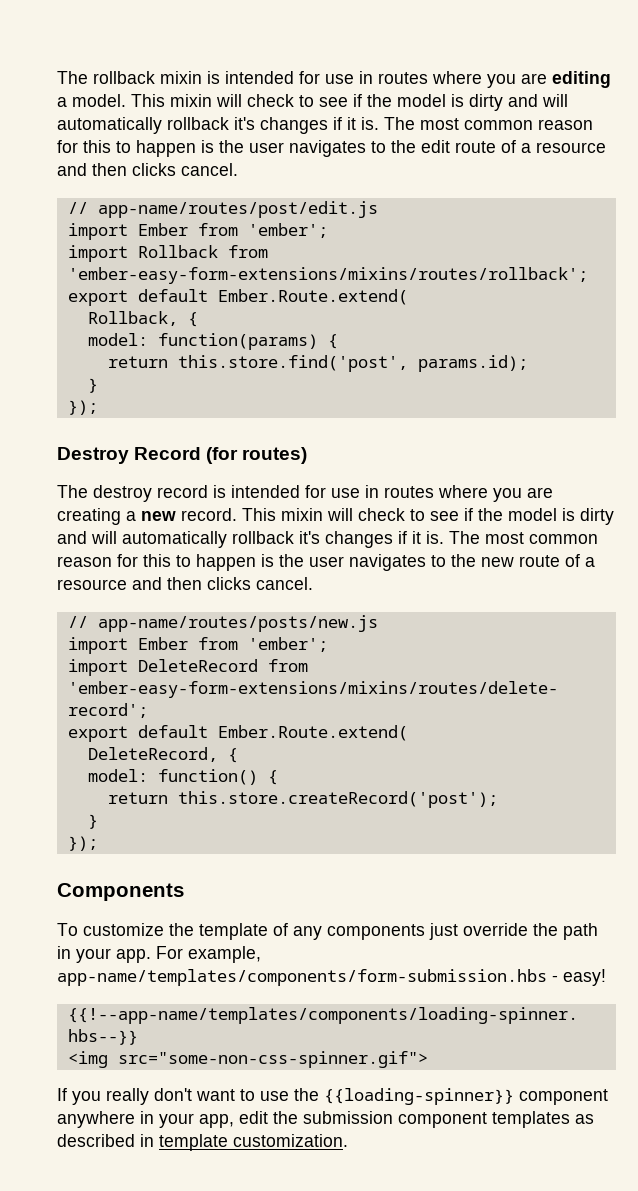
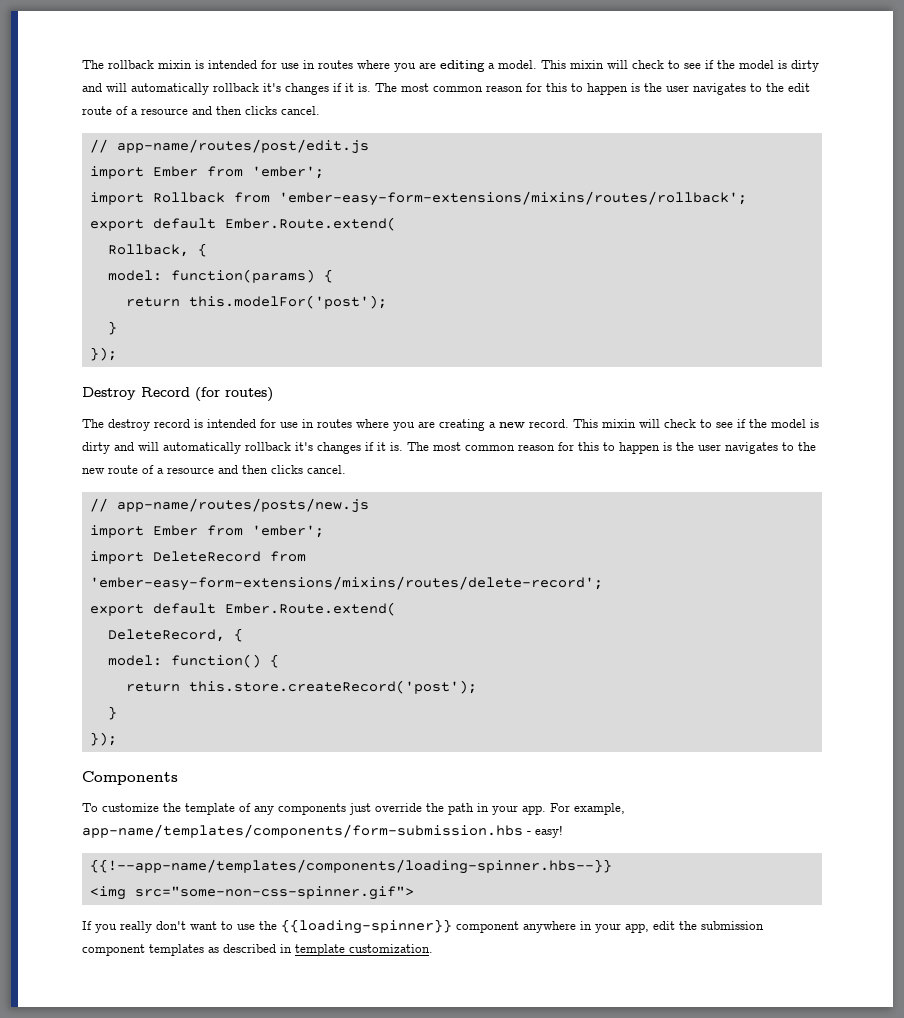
[177,355,528,372] this.store.find('post', params.id); -> [188,295,387,309] this.modelFor('post');

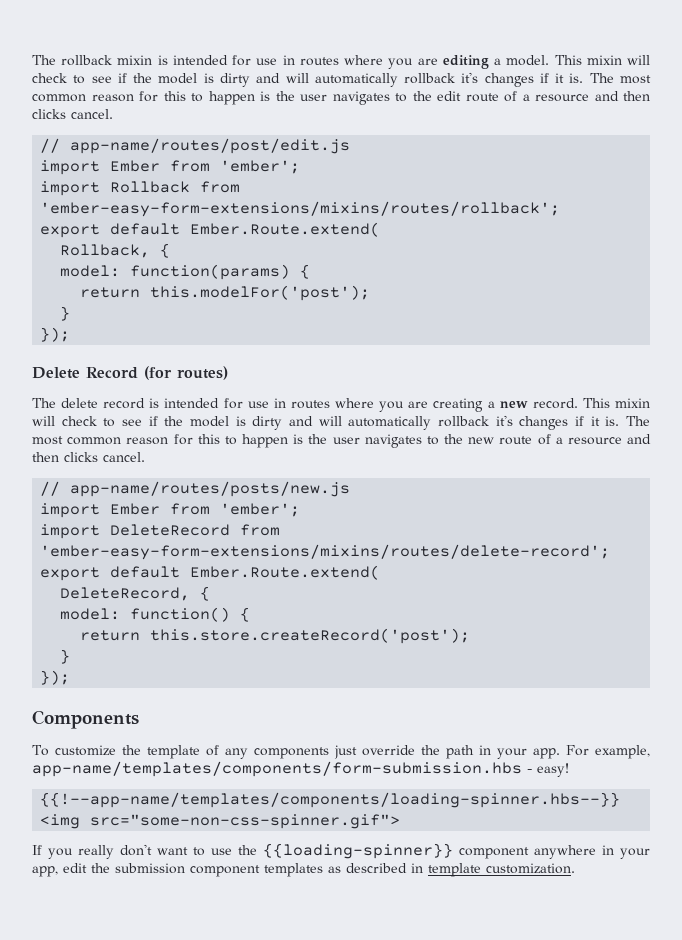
[82,387,136,400] Destroy -> [32,367,80,379] Delete
[108,419,150,431] destroy -> [61,398,99,408] delete

